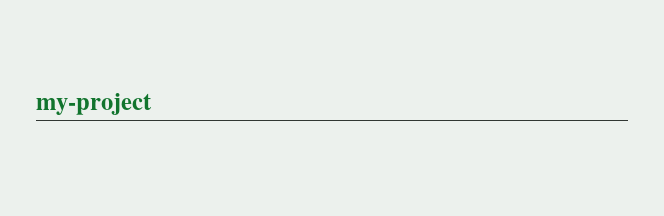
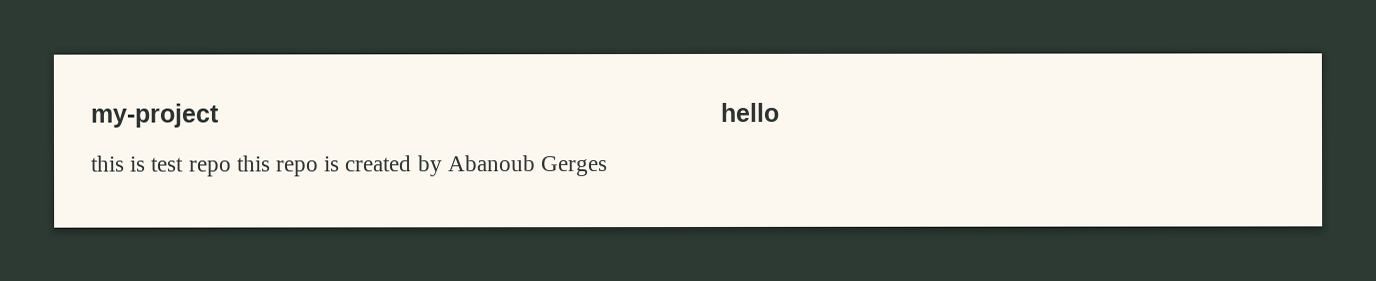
(152, 104) none -> [91,155,609,177] [720,102,779,122] // this is test repo this repo is created by Abanoub Gerges // hello

